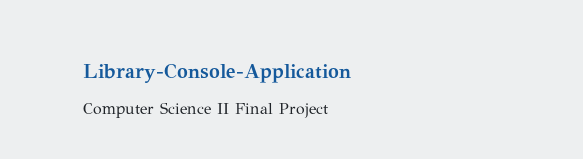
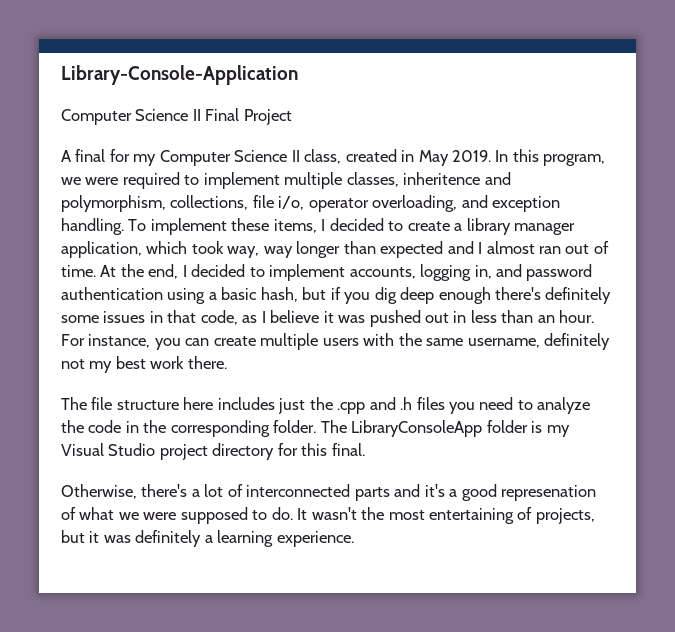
(328, 110) none -> [61,149,606,166] [61,172,511,189] [61,195,561,212] [61,218,575,235] [61,241,609,258] [61,264,593,281] [61,287,612,304] [61,310,595,327] [61,333,611,350] [61,356,227,373] [61,397,591,414] [61,420,570,437] [61,443,365,460] [61,484,597,501] [61,507,595,524] [61,530,354,547] // A final for my Computer Science II class, created in May 2019. In this program, we were required to implement multiple classes, inheritence and polymorphism, collections, file i/o, operator overloading, and exception handling. To implement these items, I decided to create a library manager application, which took way, way longer than expected and I almost ran out of time. At the end, I decided to implement accounts, logging in, and password authentication using a basic hash, but if you dig deep enough there's definitely some issues in that code, as I believe it was pushed out in less than an hour. For instance, you can create multiple users with the same username, definitely not my best work there. // The file structure here includes just the .cpp and .h files you need to analyze the code in the corresponding folder. The LibraryConsoleApp folder is my Visual Studio project directory for this final. // Otherwise, there's a lot of interconnected parts and it's a good represenation of what we were supposed to do. It wasn't the most entertaining of projects, but it was definitely a learning experience.

